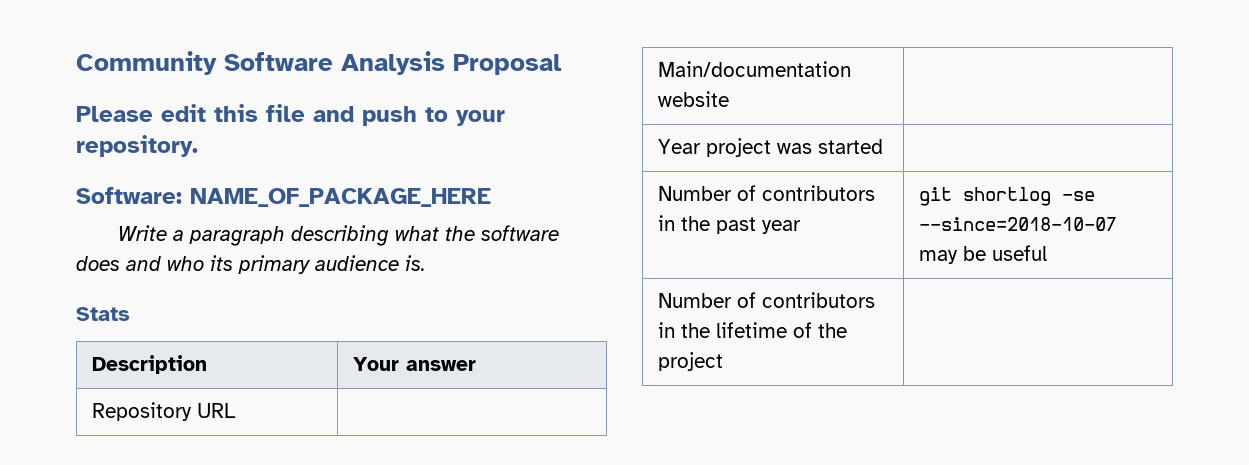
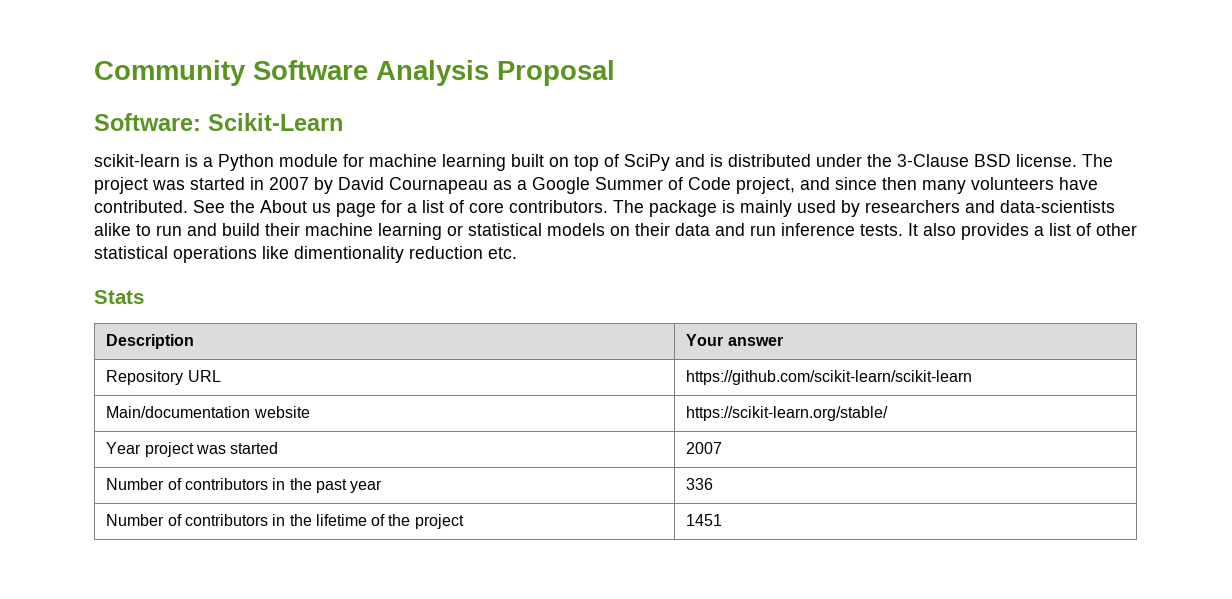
[76,104,505,126] [76,135,198,157] [76,187,491,207] [117,225,559,246] [76,255,425,274] Please edit this file and push to your repository. // Software: NAME_OF_PACKAGE_HERE // Write a paragraph describing what the software does and who its primary audience is. -> [94,113,343,131] [94,154,1113,171] [94,177,1098,194] [94,200,1115,217] [94,223,1137,240] [94,246,517,263] Software: Scikit-Learn // scikit-learn is a Python module for machine learning built on top of SciPy and is distributed under the 3-Clause BSD license. The project was started in 2007 by David Cournapeau as a Google Summer of Code project, and since then many volunteers have contributed. See the About us page for a list of core contributors. The package is mainly used by researchers and data-scientists alike to run and build their machine learning or statistical models on their data and run inference tests. It also provides a list of other statistical operations like dimentionality reduction etc.
(236, 410) none -> [686,370,973,385] https://github.com/scikit-learn/scikit-learn
(729, 99) none -> [686,406,889,421] https://scikit-learn.org/stable/
(883, 146) none -> [686,442,723,454] 2007
[918,187,1095,206] [918,217,1117,231] [918,245,1047,264] git shortlog -se --since=2018-10-07 may be useful -> [686,478,714,490] 336
(723, 361) none -> [686,514,723,526] 1451

